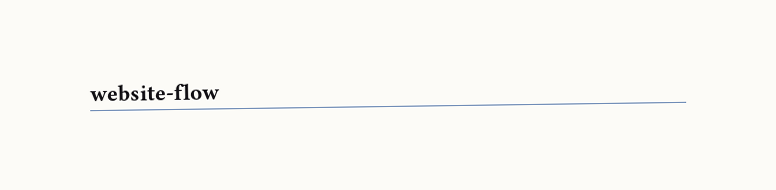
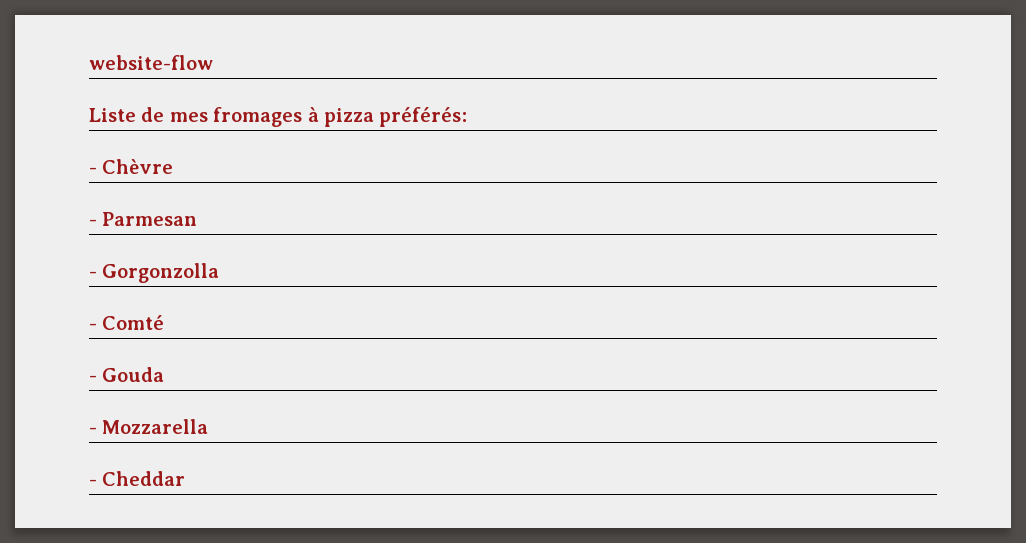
(221, 93) none -> [89,107,468,127] [89,159,174,174] [89,212,198,226] [89,263,220,283] [89,315,165,330] [89,367,165,382] [89,419,209,434] [89,471,186,486] // Liste de mes fromages à pizza préférés: // - Chèvre // - Parmesan // - Gorgonzolla // - Comté // - Gouda // - Mozzarella // - Cheddar

